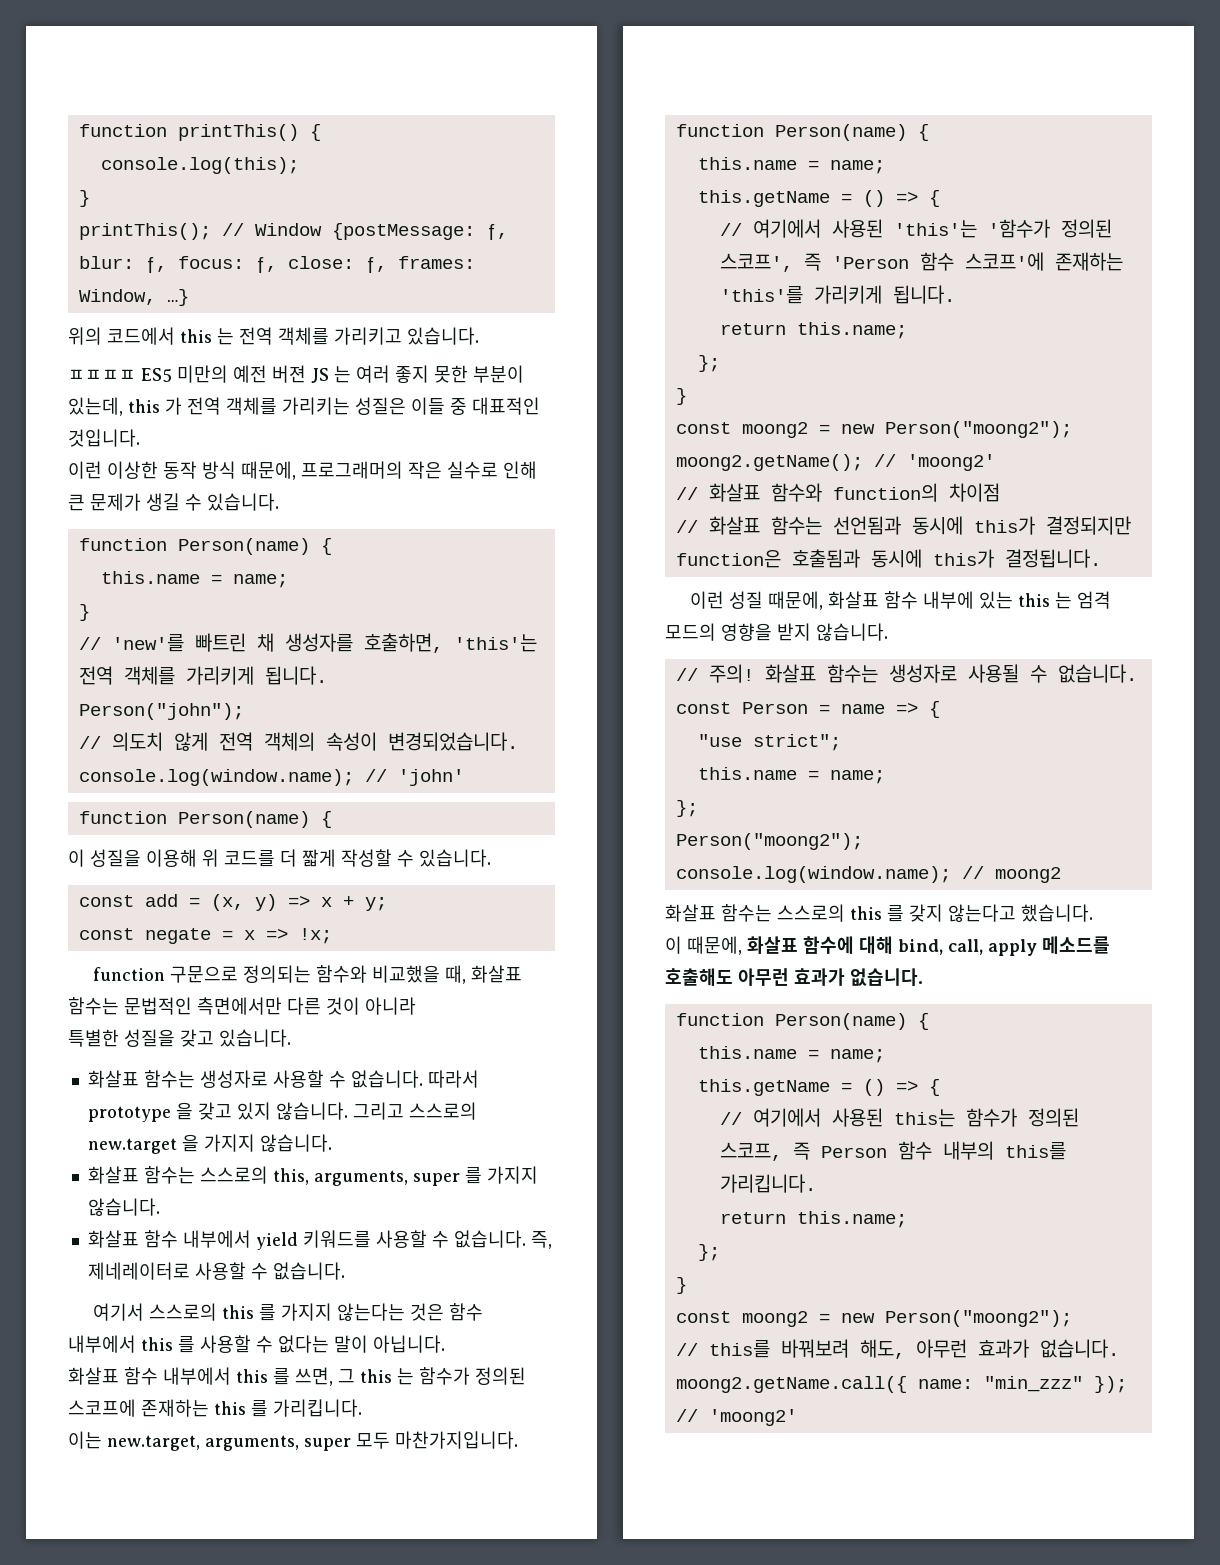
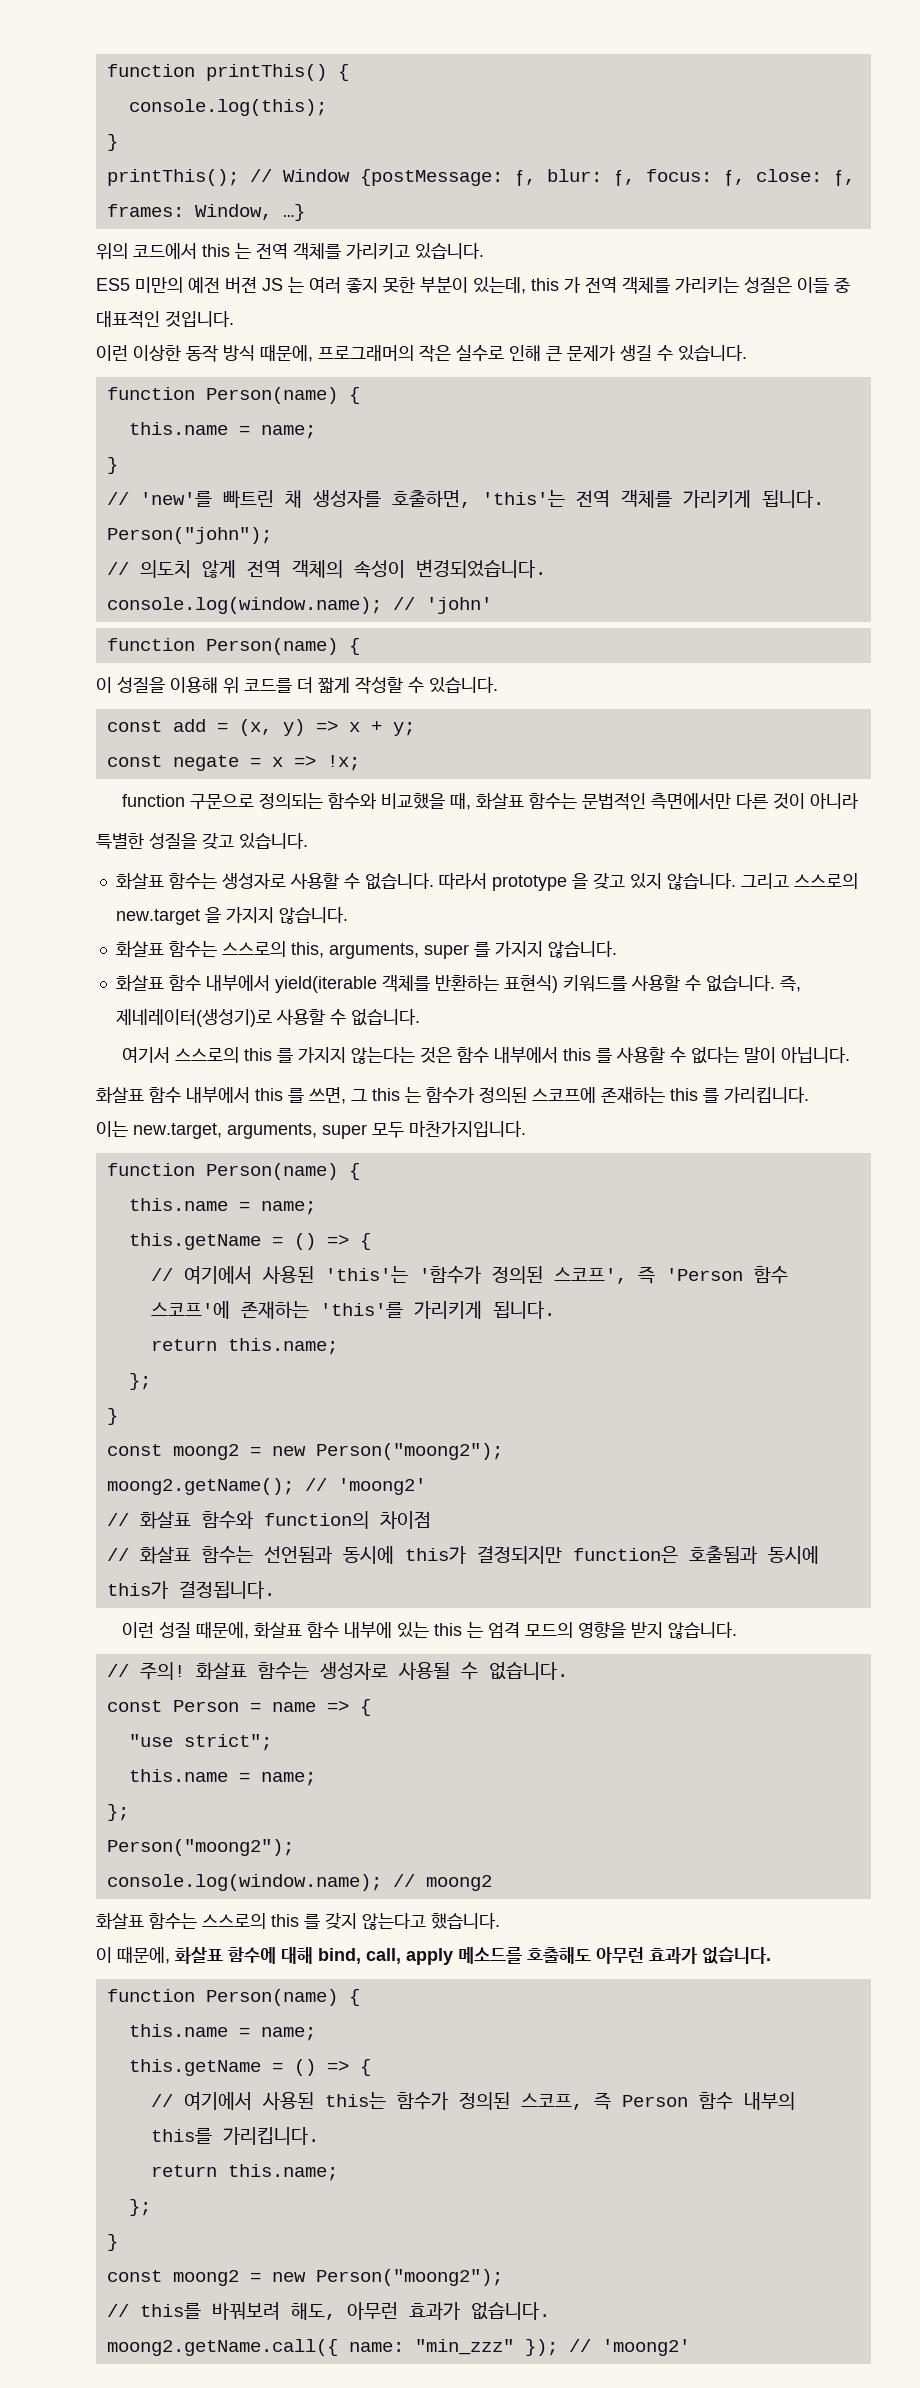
[68,369,136,381] ㅍㅍㅍㅍ -> (484, 251) none
[255,1232,298,1250] yield -> [274,974,558,993] yield(iterable 객체를 반환하는 표현식)
[87,1262,190,1280] 제네레이터로 -> [115,1009,272,1027] 제네레이터(생성기)로

